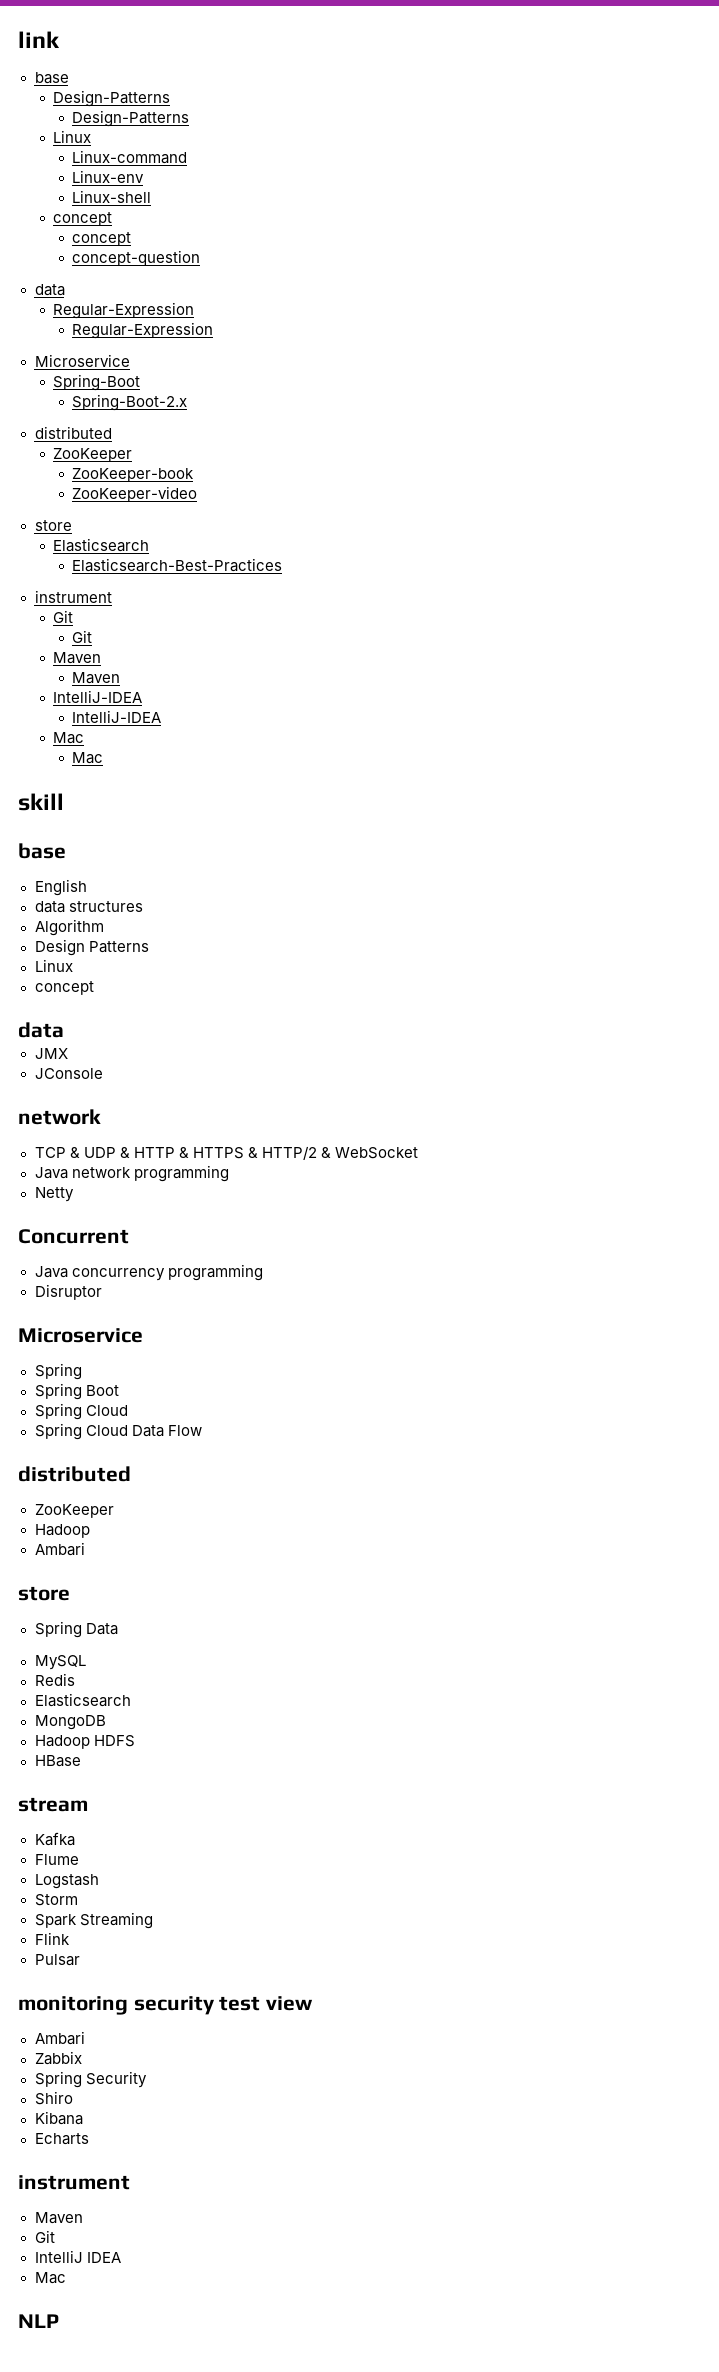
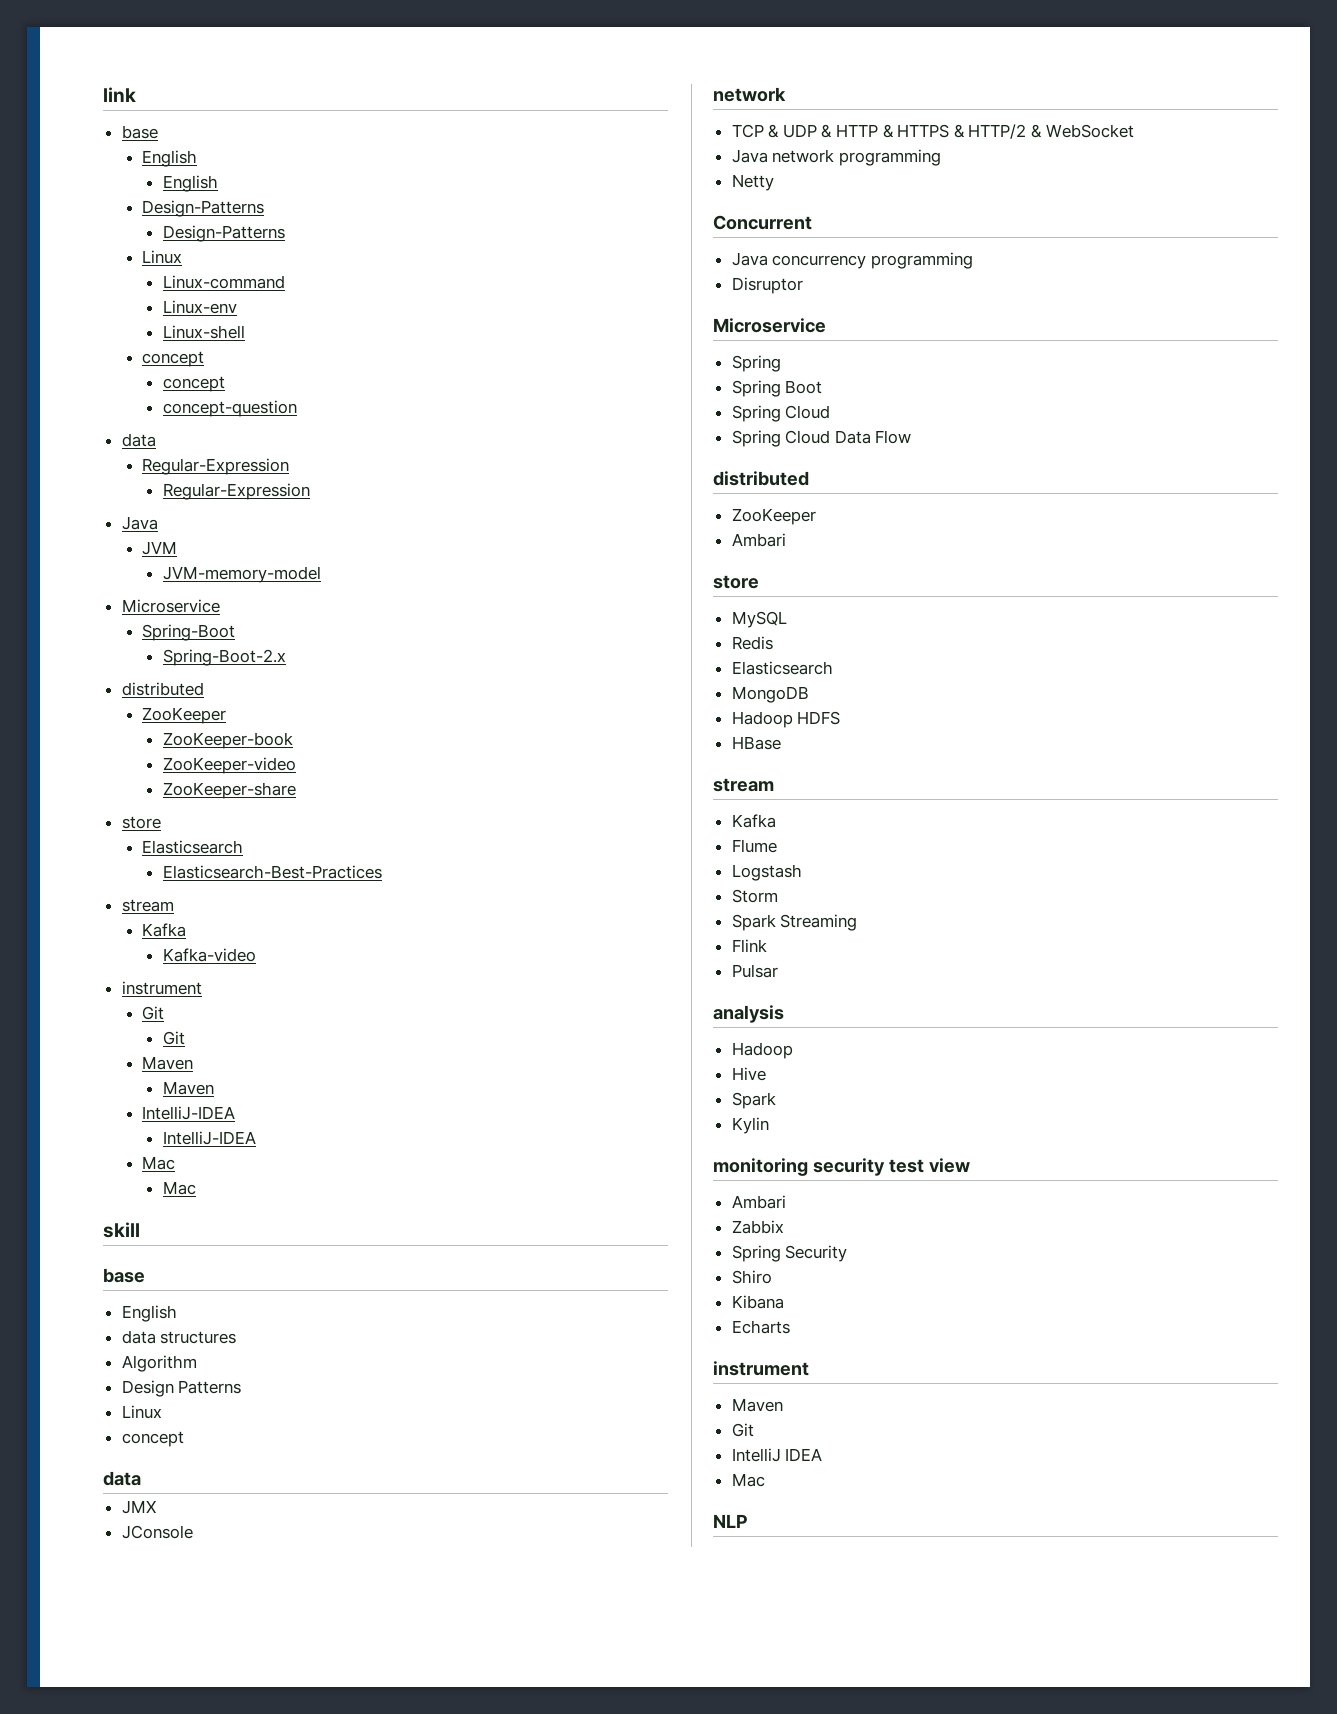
(69, 78) none -> [142,150,198,167] [162,175,218,192] // English // English
(214, 330) none -> [121,516,158,530] [142,541,178,555] [162,566,321,583] // Java // JVM // JVM-memory-model
(198, 494) none -> [162,782,296,799] // ZooKeeper-share
(283, 565) none -> [121,899,174,912] [142,923,187,937] [162,948,256,962] // stream // Kafka // Kafka-video
[34,1524,90,1538] // Hadoop -> (816, 516) none
[34,1621,118,1638] // Spring Data -> (759, 582) none
(80, 1960) none -> [713,1005,784,1023] [731,1042,793,1059] [731,1067,766,1081] [731,1092,776,1109] [731,1117,769,1134] // analysis // Hadoop // Hive // Spark // Kylin

